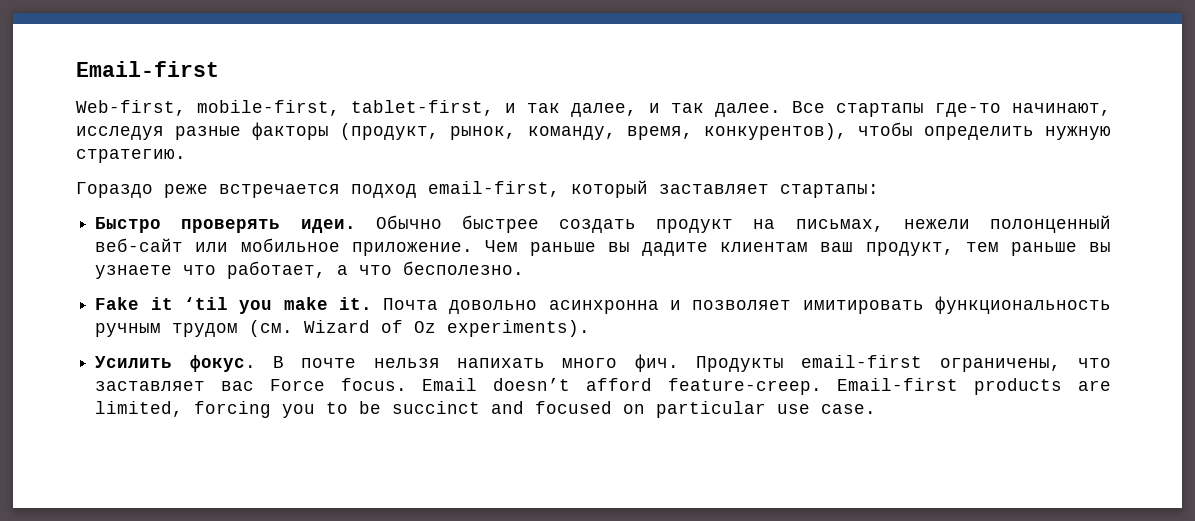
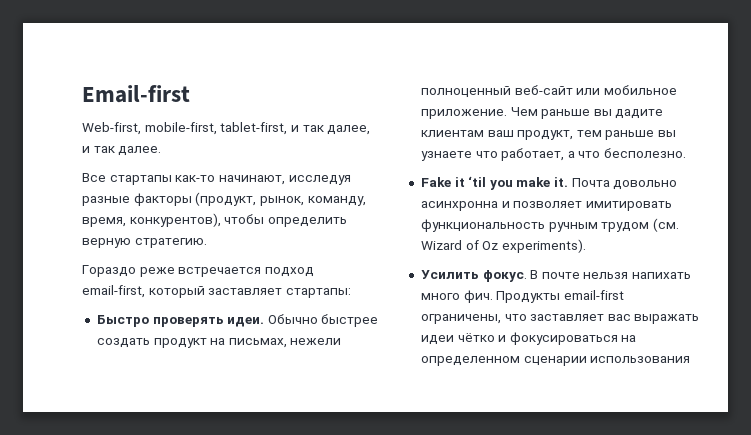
(781, 110) none -> (162, 151) //
[934,103,1001,117] где-то -> [175,175,216,182] как-то
[1045,126,1111,140] нужную -> [82,238,131,248] верную
[989,215,1111,233] полонценный -> [420,86,511,98] полноценный
[269,378,1111,395] [95,401,877,418] Force focus. Email doesn’t afford feature-creep. Email-first products are limited, forcing you to be succinct and focused on particular use case. -> [634,314,700,324] [420,332,637,345] [420,356,691,366] выражать идеи чётко и фокусироваться на определенном сценарии использования

